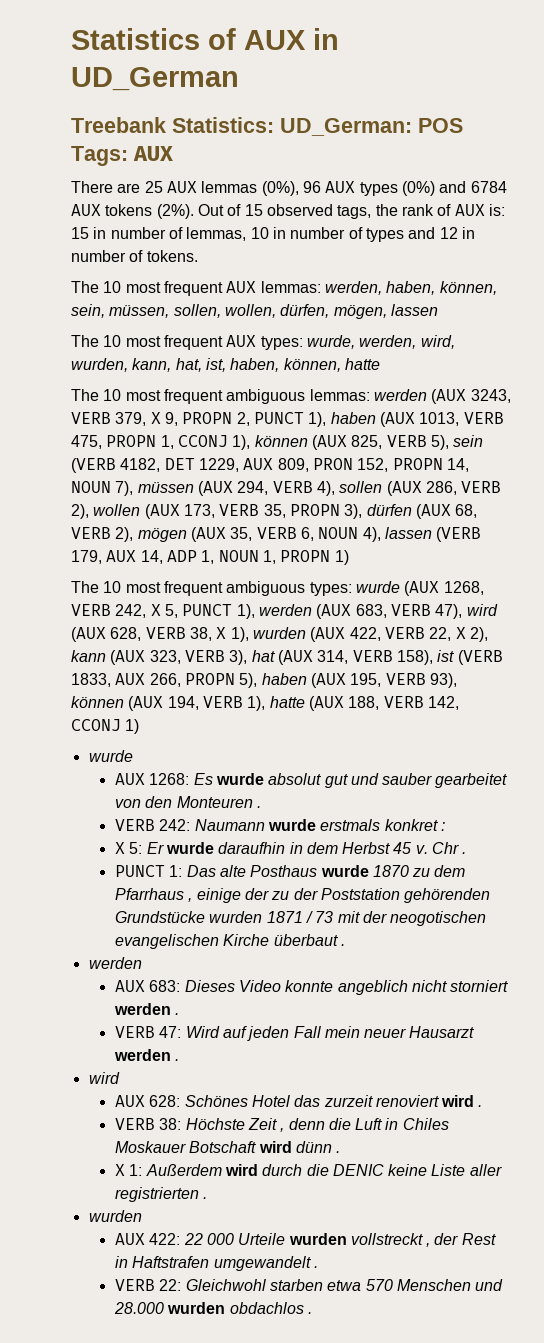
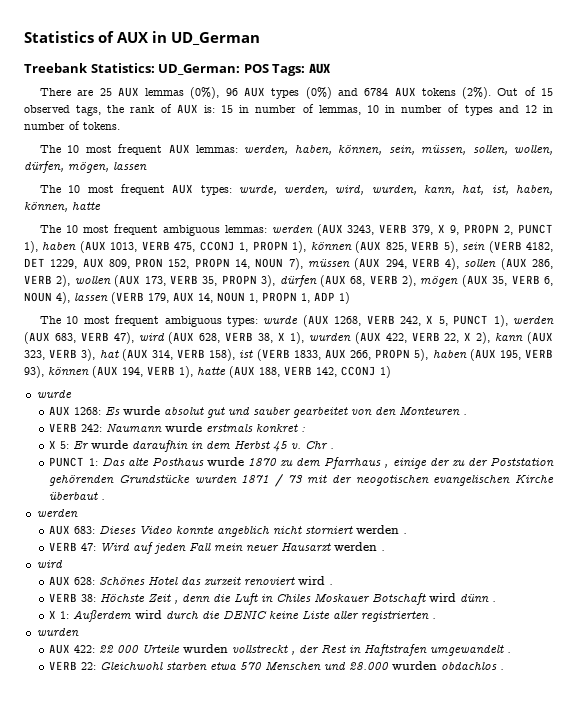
[106,435,228,449] PROPN 1, CCONJ -> [199,241,288,252] CCONJ 1, PROPN
[166,550,215,564] ADP 1, -> (213, 298) none
(331, 556) none -> [301,292,335,303] 1, ADP

